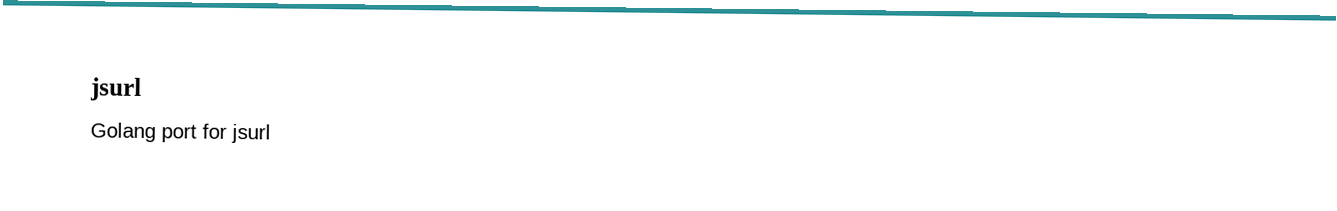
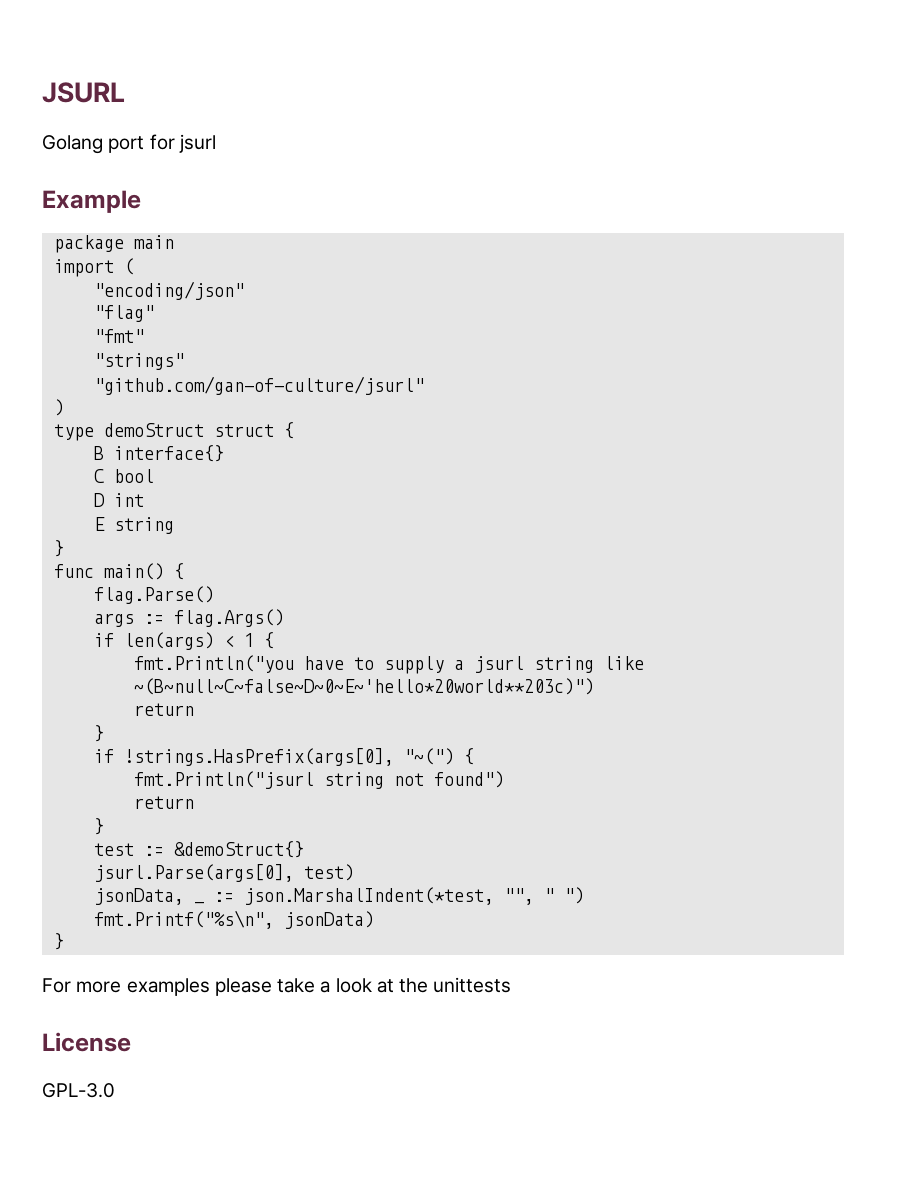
[90,77,142,101] jsurl -> [42,82,125,103] JSURL
(271, 133) none -> [42,190,141,213] [53,235,174,253] [53,258,134,277] [93,281,244,300] [93,305,154,322] [93,329,144,343] [93,353,184,370] [93,376,424,395] [53,399,64,416] [53,422,294,441] [93,445,224,462] [93,469,154,483] [93,493,144,507] [93,517,174,534] [53,540,64,557] [53,563,184,580] [93,586,214,604] [93,609,284,627] [93,632,274,650] [133,655,644,674] [133,678,594,695] [133,703,194,716] [93,725,104,742] [93,748,474,766] [133,771,504,789] [133,796,194,809] [93,818,104,835] [93,841,304,858] [93,864,354,882] [93,888,204,905] [213,887,584,905] [93,910,374,929] [53,933,64,950] [42,977,512,996] [42,1032,131,1052] [42,1083,115,1098] // Example // package main // import ( // "encoding/json" // "flag" // "fmt" // "strings" // "github.com/gan-of-culture/jsurl" // ) // type demoStruct struct { // B interface{} // C bool // D int // E string // } // func main() { // flag.Parse() // args := flag.Args() // if len(args) < 1 { // fmt.Println("you have to supply a jsurl string like ~(B~null~C~false~D~0~E~'hello*20world**203c)") // return // } // if !strings.HasPrefix(args[0], "~(") { // fmt.Println("jsurl string not found") // return // } // test := &demoStruct{} // jsurl.Parse(args[0], test) // jsonData, _ := json.MarshalIndent(*test, "", " ") // fmt.Printf("%s\n", jsonData) // } // For more examples please take a look at the unittests // License // GPL-3.0

